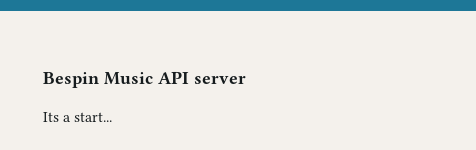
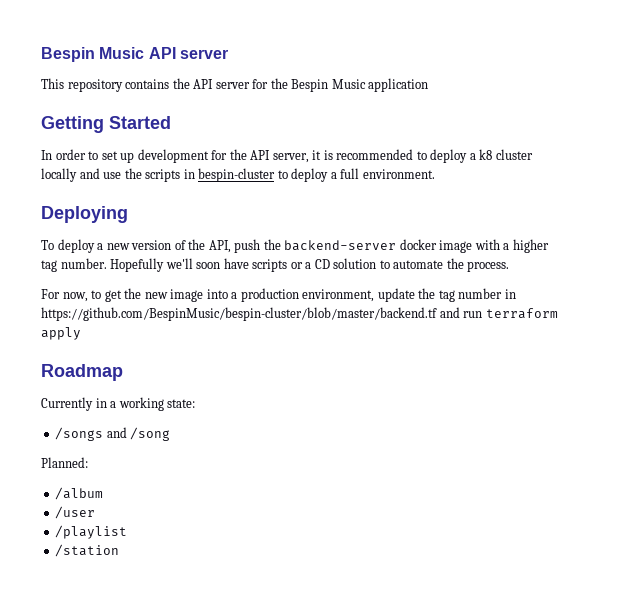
[43,112,113,122] Its a start... -> [41,78,429,92] [41,116,171,133] [41,149,533,163] [41,168,435,182] [41,206,128,223] [41,239,549,253] [41,258,510,272] [41,288,516,302] [41,307,558,321] [41,327,81,340] [41,364,123,381] [41,397,196,411] [55,427,171,441] [41,457,88,468] [55,487,104,500] [55,506,96,519] [55,525,128,539] [55,544,120,557] This repository contains the API server for the Bespin Music application // Getting Started // In order to set up development for the API server, it is recommended to deploy a k8 cluster locally and use the scripts in bespin-cluster to deploy a full environment. // Deploying // To deploy a new version of the API, push the backend-server docker image with a higher tag number. Hopefully we'll soon have scripts or a CD solution to automate the process. // For now, to get the new image into a production environment, update the tag number in https://github.com/BespinMusic/bespin-cluster/blob/master/backend.tf and run terraform apply // Roadmap // Currently in a working state: // /songs and /song // Planned: // /album // /user // /playlist // /station

